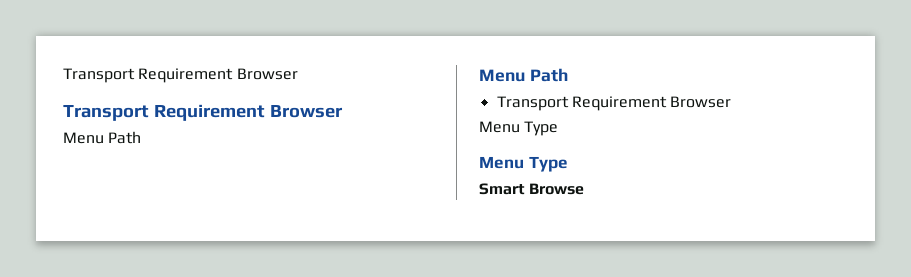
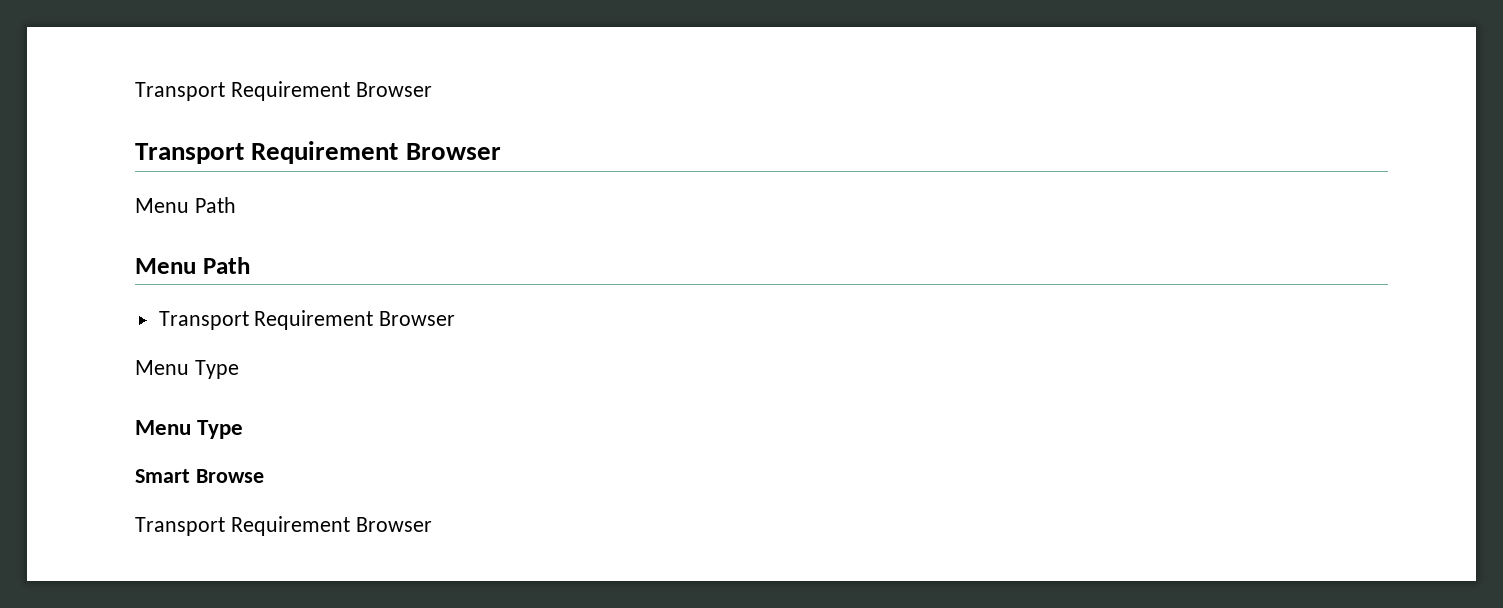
(585, 189) none -> [135,516,432,536] // Transport Requirement Browser

